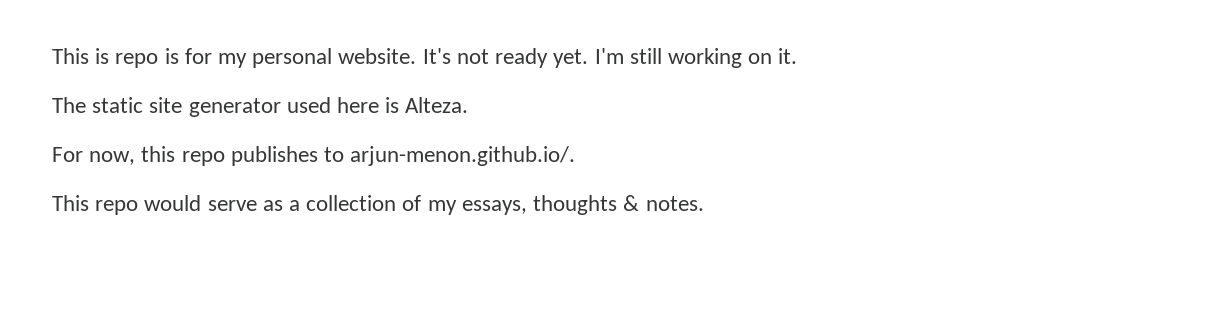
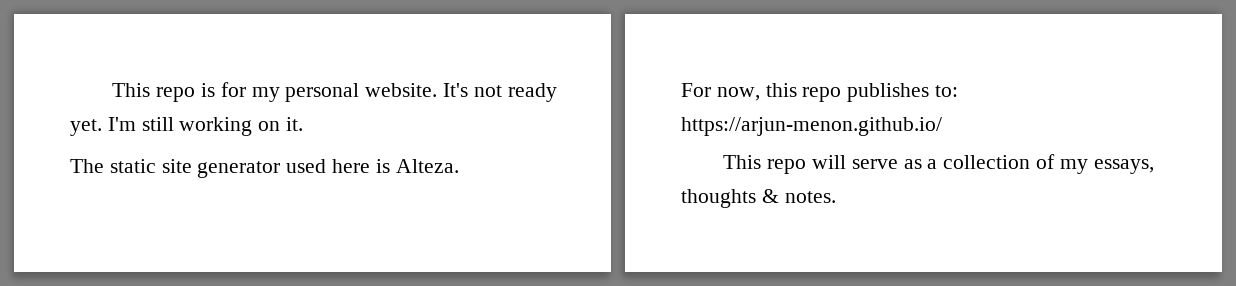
[52,48,110,64] This is -> [112,83,151,97] This
[324,146,576,166] [52,195,202,215] to arjun-menon.github.io/. // This repo would -> [935,85,959,97] [681,117,942,136] [723,155,846,174] to: https://arjun-menon.github.io/ // This repo will

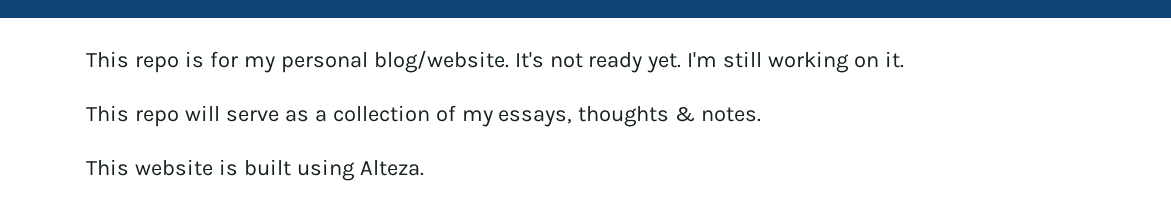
[365,83,438,97] website. -> [373,50,509,73] blog/website.
[70,159,459,178] [681,83,959,102] [681,117,942,136] // The static site generator used here is Alteza. // For now, this repo publishes to: https://arjun-menon.github.io/ -> (905, 59) none
(836, 197) none -> [86,159,424,181] // This website is built using Alteza.

